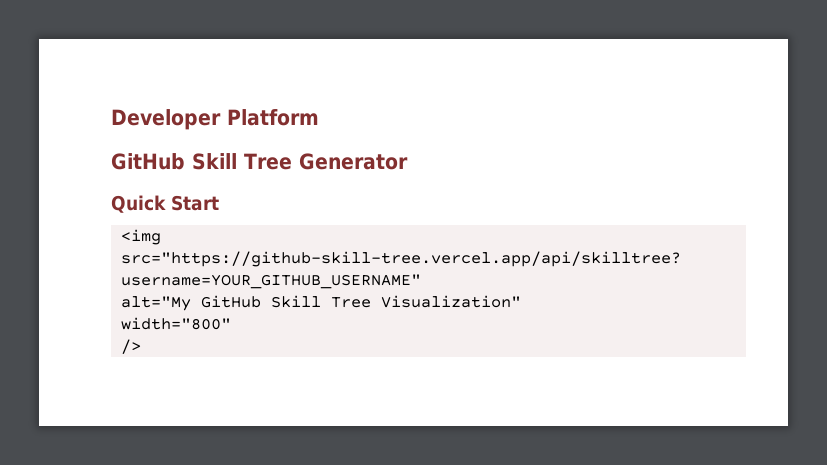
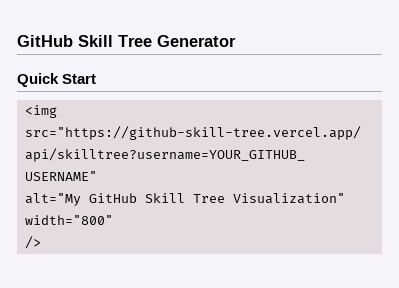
[111,109,319,130] Developer Platform // -> (17, 41) none

